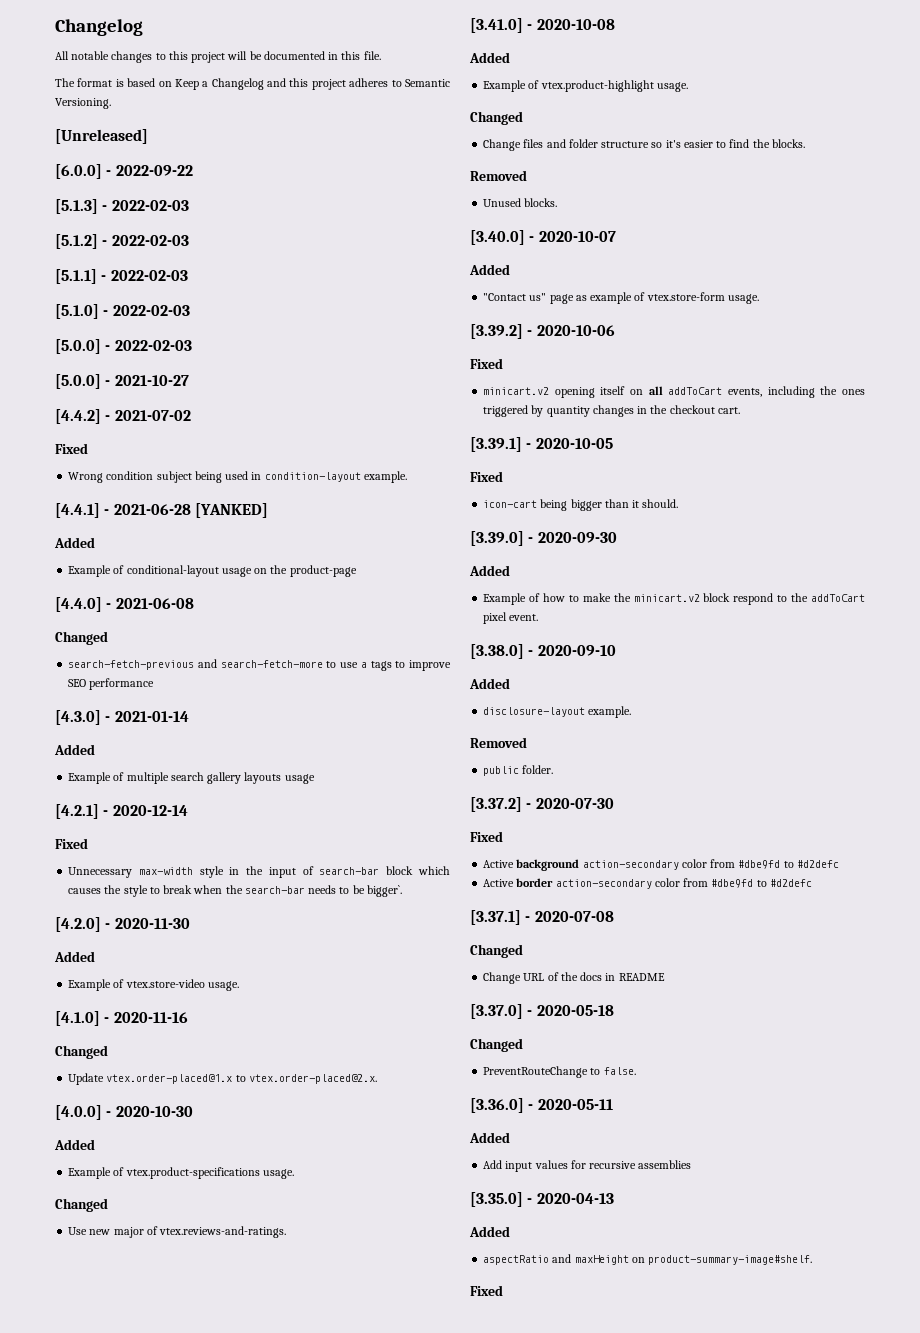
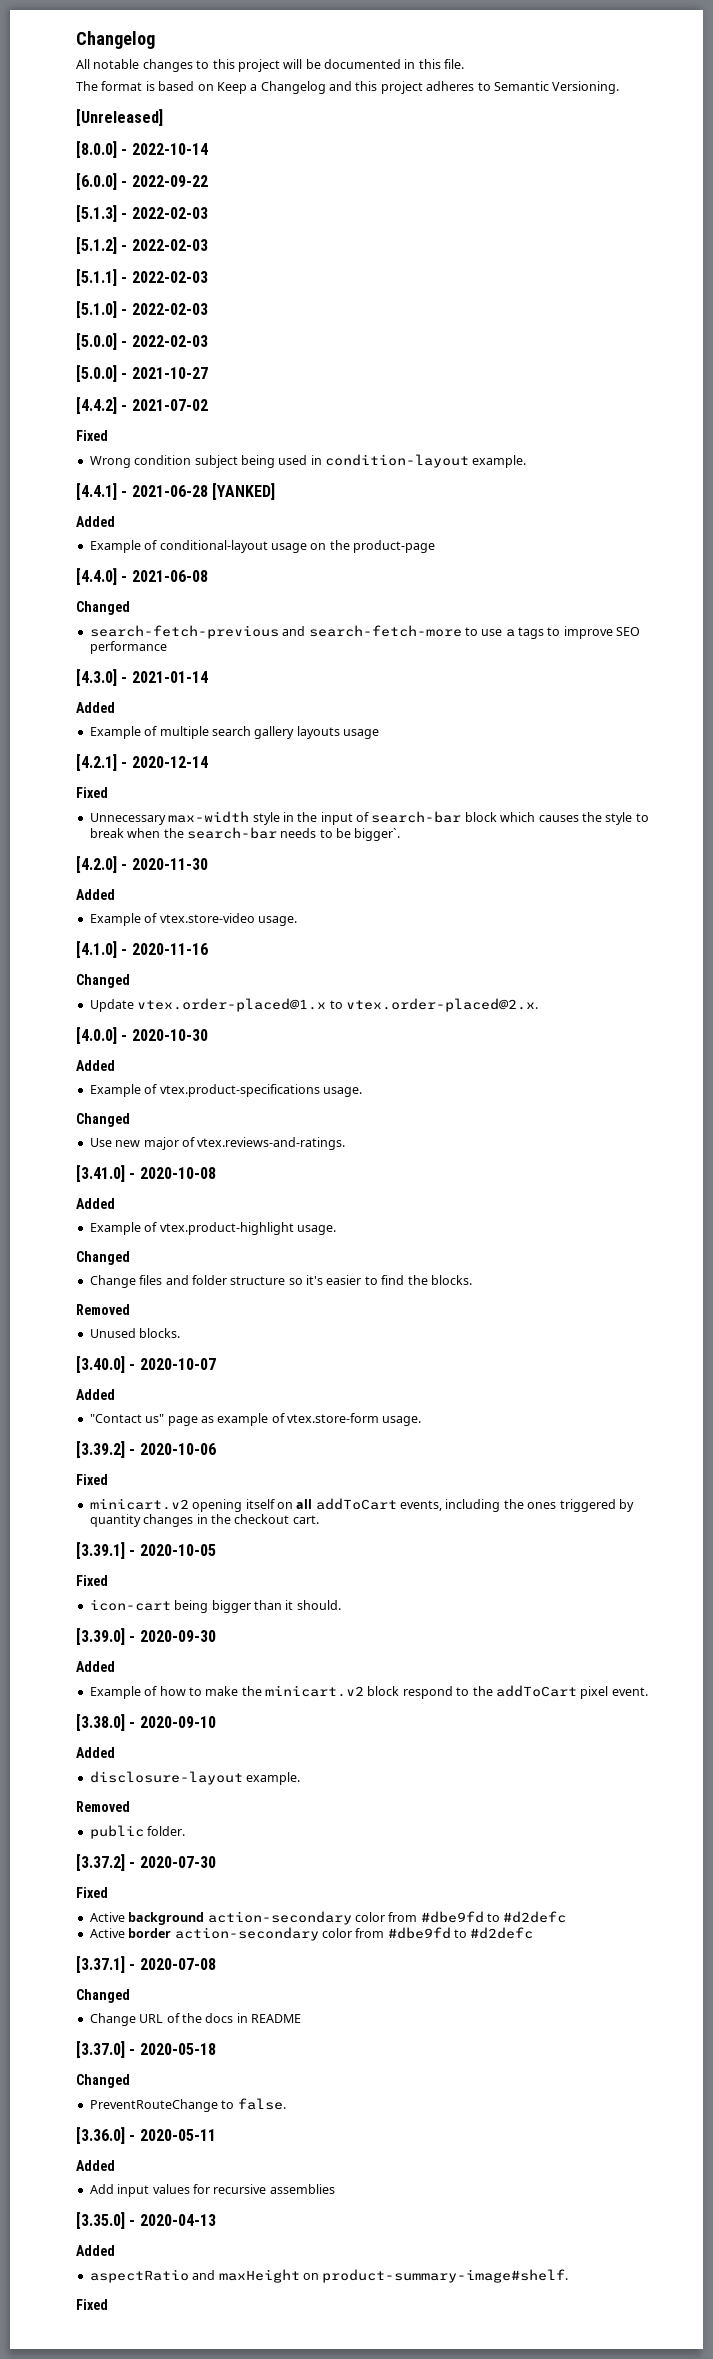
(148, 136) none -> [76,141,208,158] // [8.0.0] - 2022-10-14

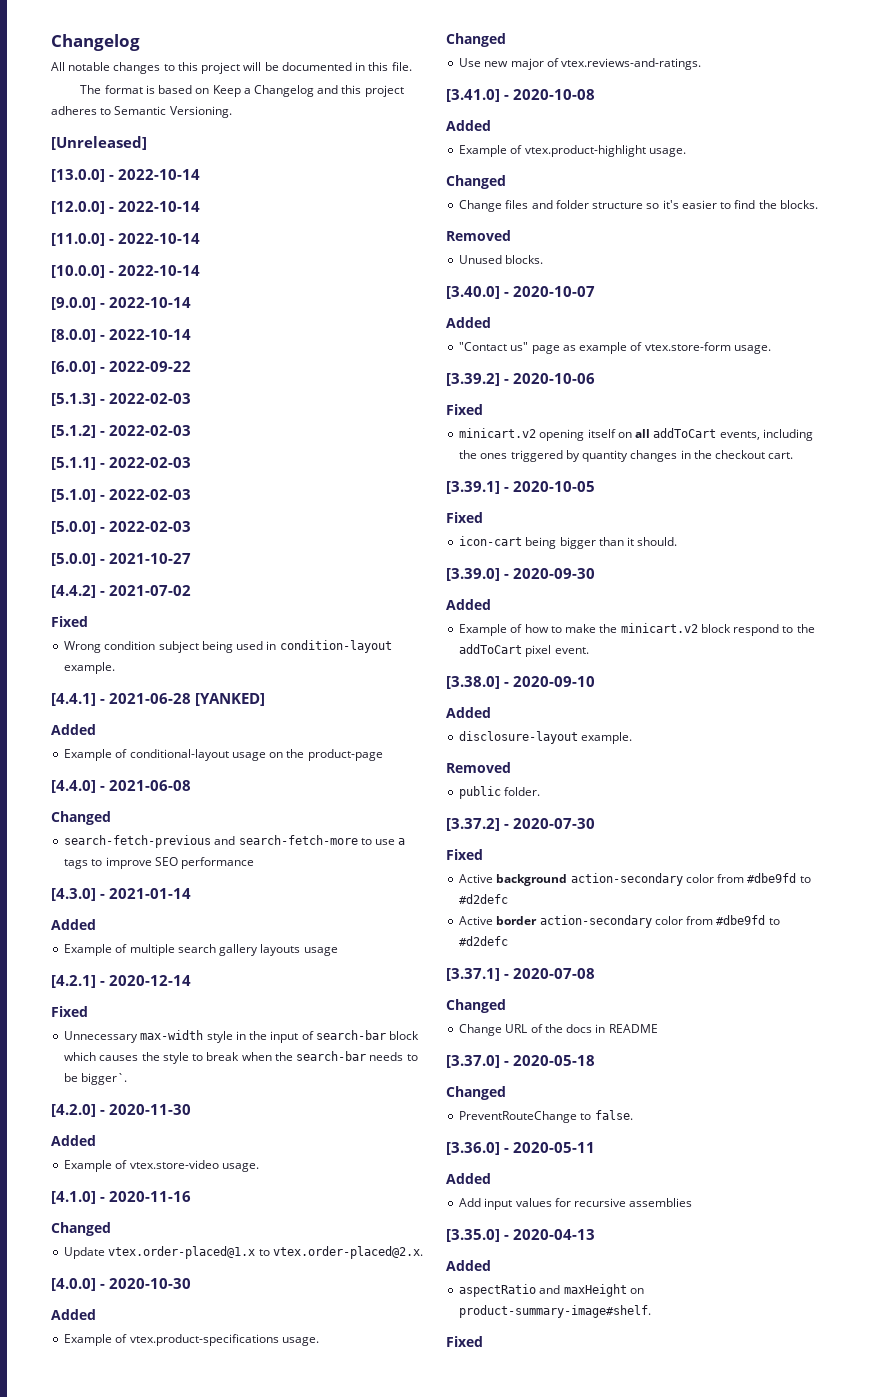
(163, 117) none -> [51,169,201,182] [51,201,201,214] [51,233,201,246] [51,265,201,278] [51,297,192,310] // [13.0.0] - 2022-10-14 // [12.0.0] - 2022-10-14 // [11.0.0] - 2022-10-14 // [10.0.0] - 2022-10-14 // [9.0.0] - 2022-10-14

